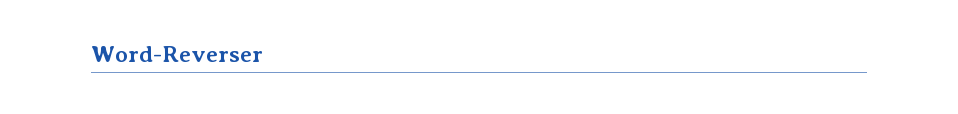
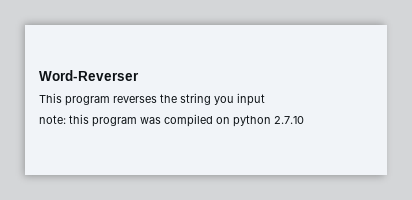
(263, 54) none -> [39,93,265,106] [39,114,304,127] // This program reverses the string you input // note: this program was compiled on python 2.7.10

